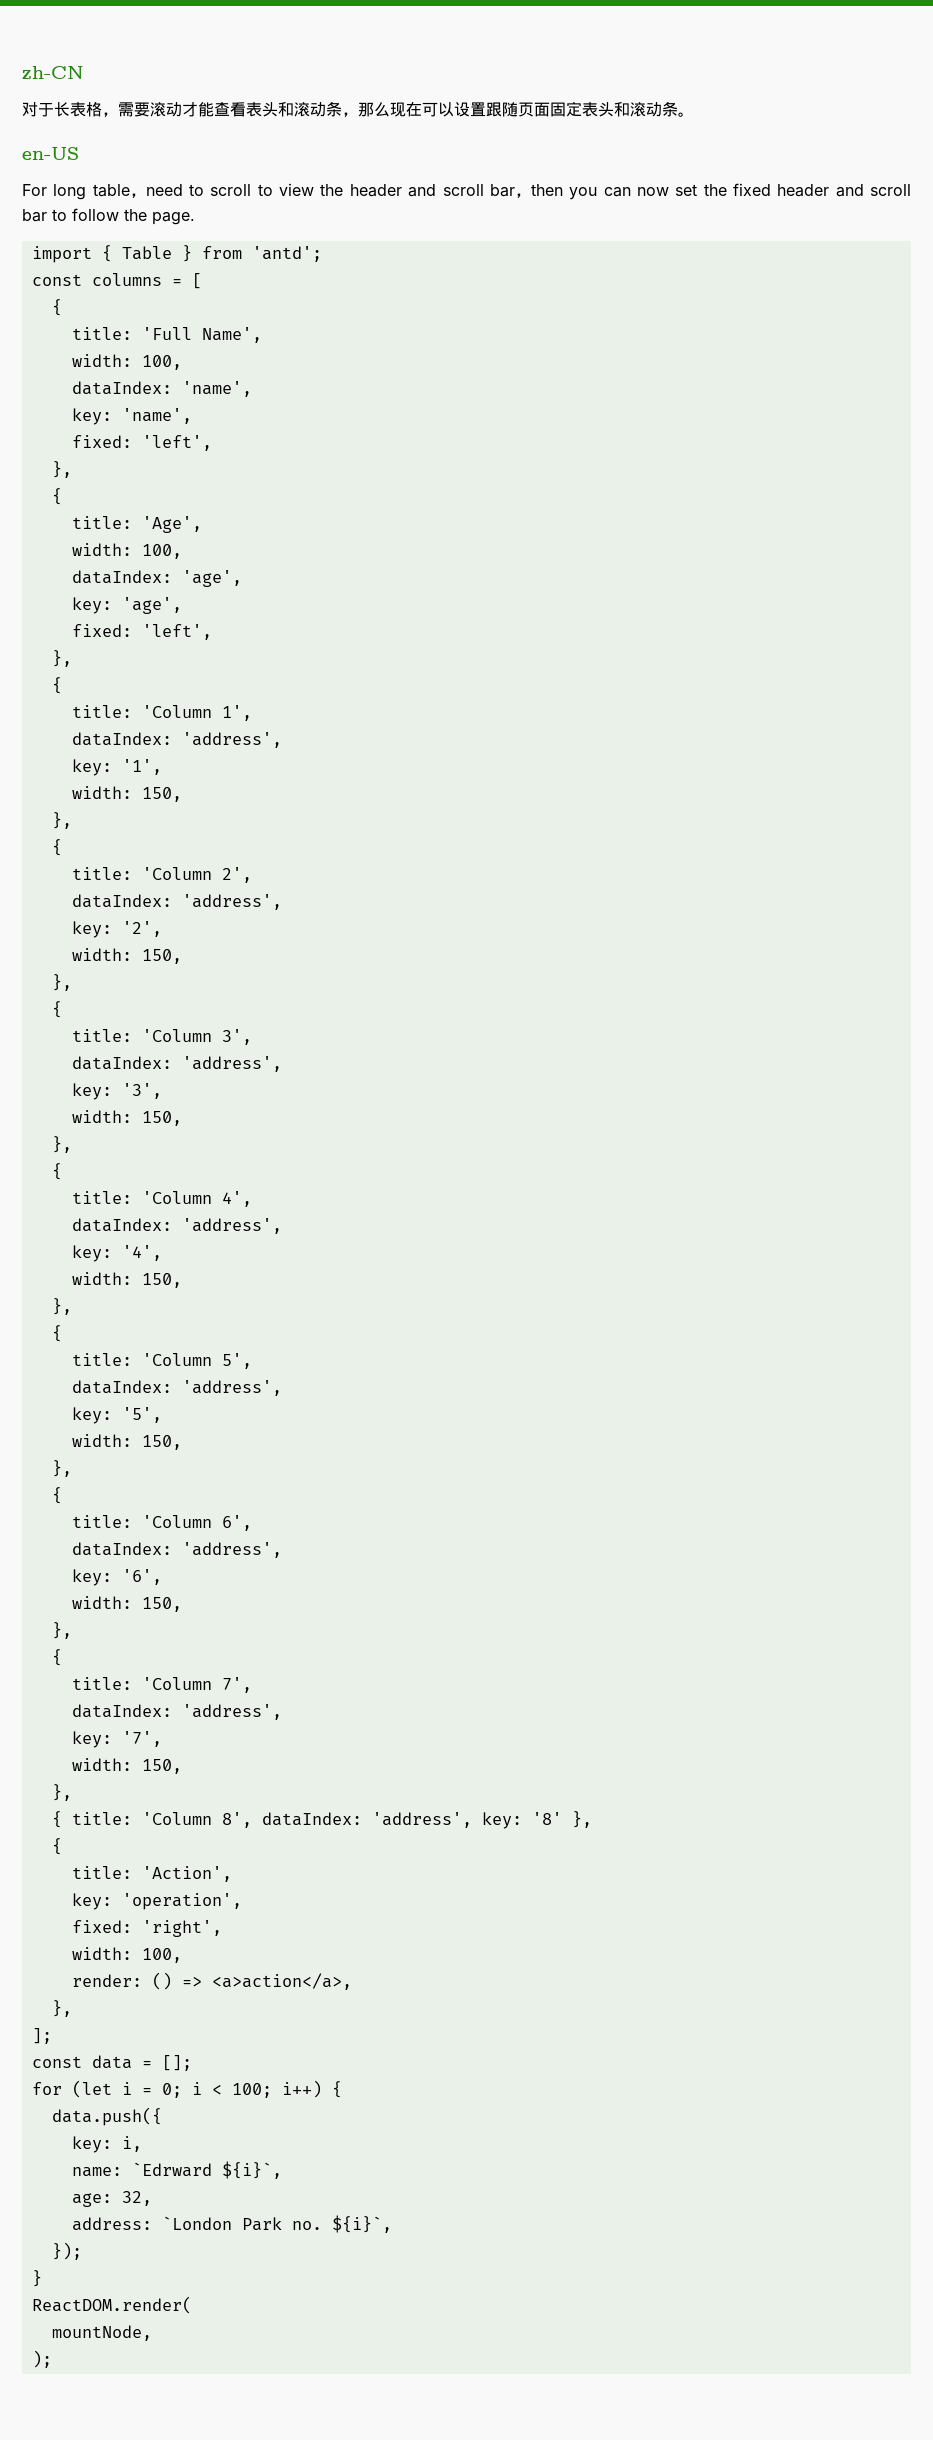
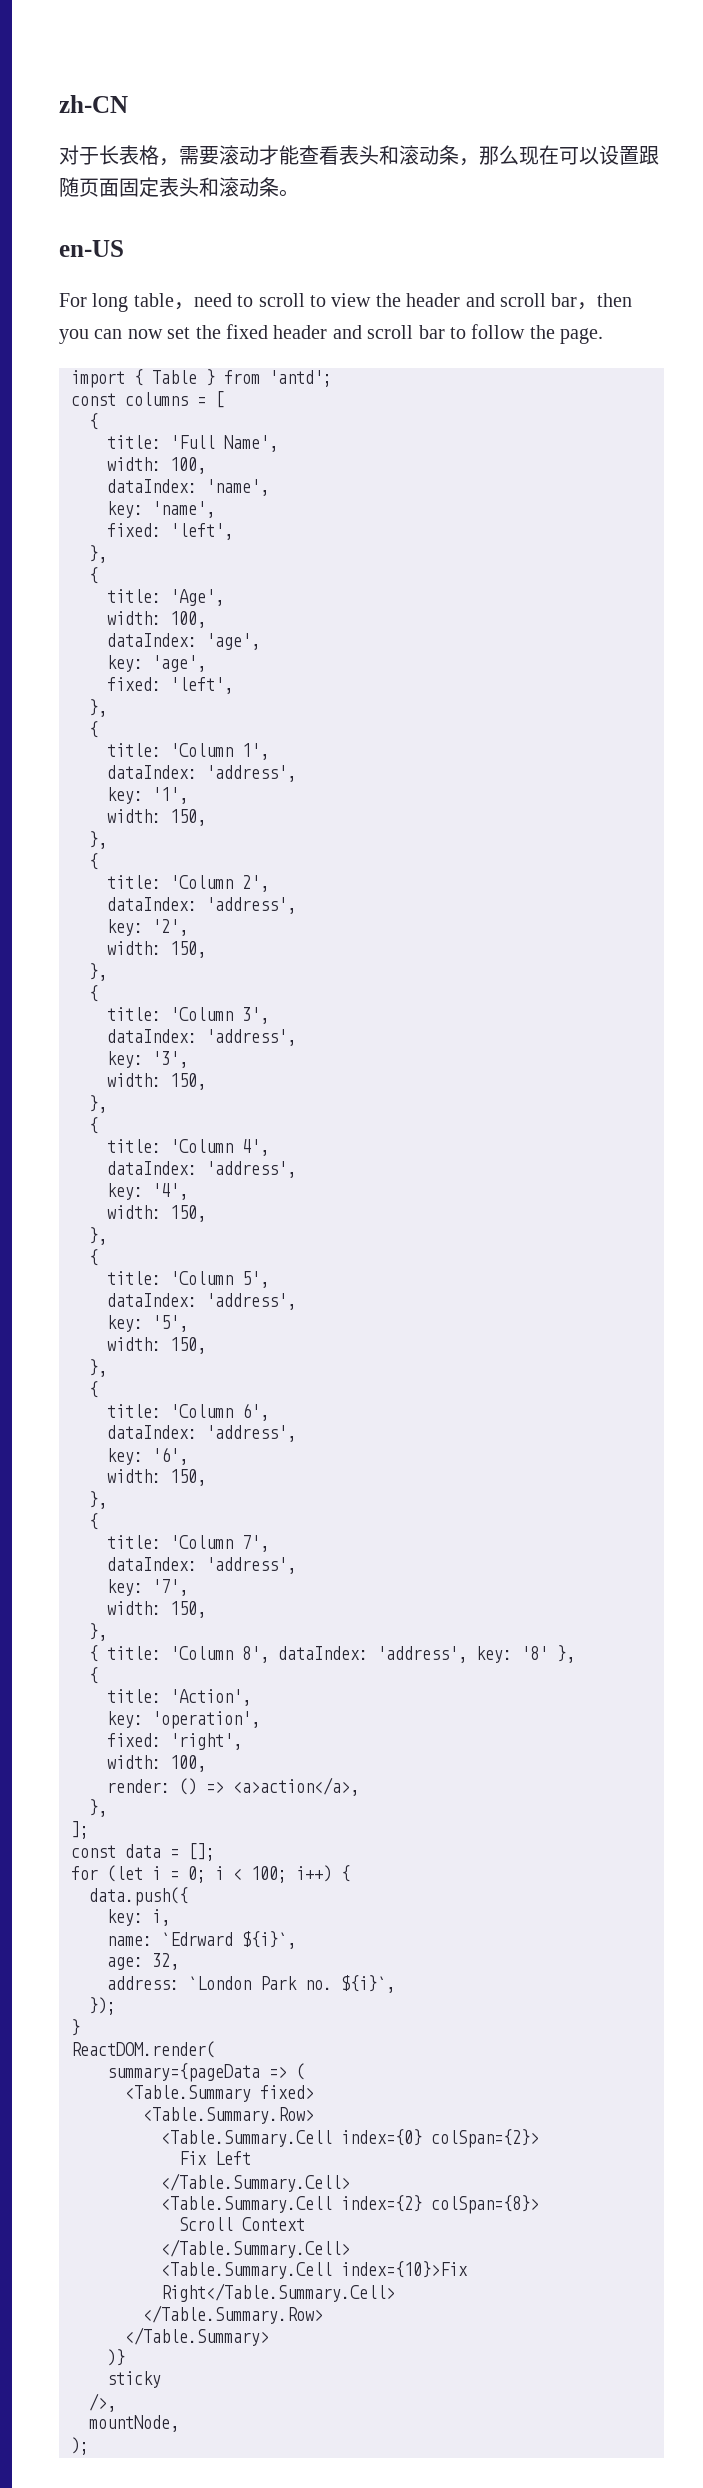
(192, 2305) none -> [107,2063,305,2082] [125,2085,314,2102] [143,2107,314,2124] [161,2129,539,2148] [179,2151,251,2165] [161,2173,350,2192] [161,2195,539,2214] [179,2217,305,2231] [161,2239,350,2258] [161,2261,468,2279] [161,2283,395,2302] [143,2305,323,2324] [125,2327,269,2346] [107,2349,125,2366] [107,2371,161,2388] [89,2393,116,2412] // summary={pageData => ( // <Table.Summary fixed> // <Table.Summary.Row> // <Table.Summary.Cell index={0} colSpan={2}> // Fix Left // </Table.Summary.Cell> // <Table.Summary.Cell index={2} colSpan={8}> // Scroll Context // </Table.Summary.Cell> // <Table.Summary.Cell index={10}>Fix Right</Table.Summary.Cell> // </Table.Summary.Row> // </Table.Summary> // )} // sticky // />,

